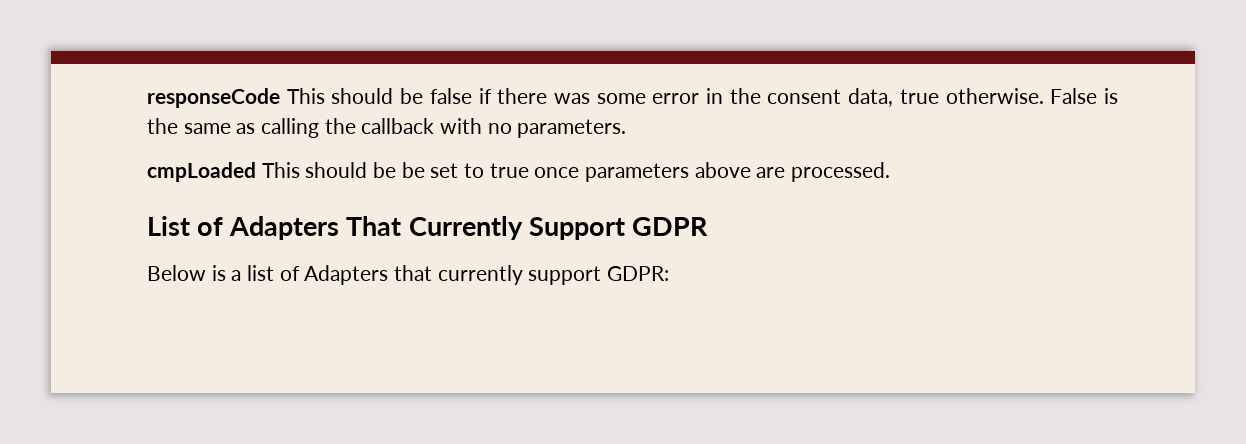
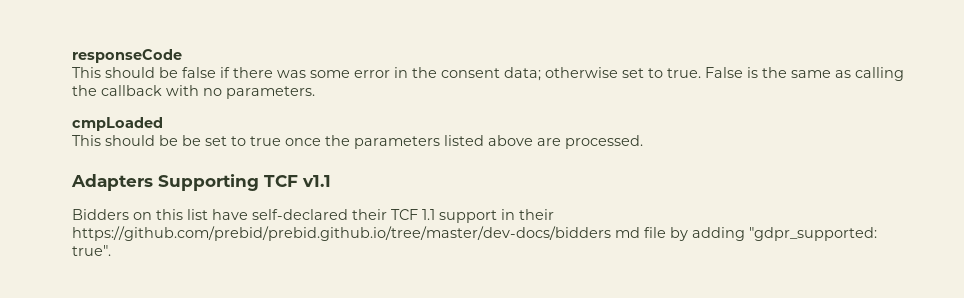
(280, 98) none -> (182, 56) //
[848,88,1044,107] data, true otherwise. -> [504,67,701,81] data; otherwise set to true.
(256, 172) none -> (163, 124) //
[585,163,690,182] parameters -> [325,135,484,149] the parameters listed
[147,216,708,240] [147,265,670,285] List of Adapters That Currently Support GDPR // Below is a list of Adapters that currently support GDPR: -> [71,174,331,191] [72,209,554,223] [72,226,877,241] [72,245,111,256] Adapters Supporting TCF v1.1 // Bidders on this list have self-declared their TCF 1.1 support in their https://github.com/prebid/prebid.github.io/tree/master/dev-docs/bidders md file by adding "gdpr_supported: true".

